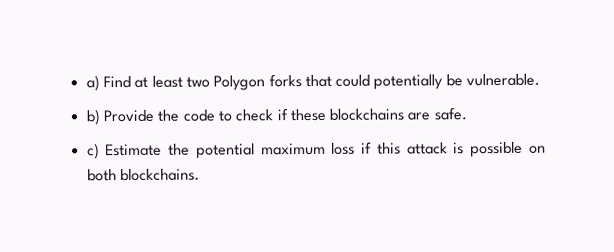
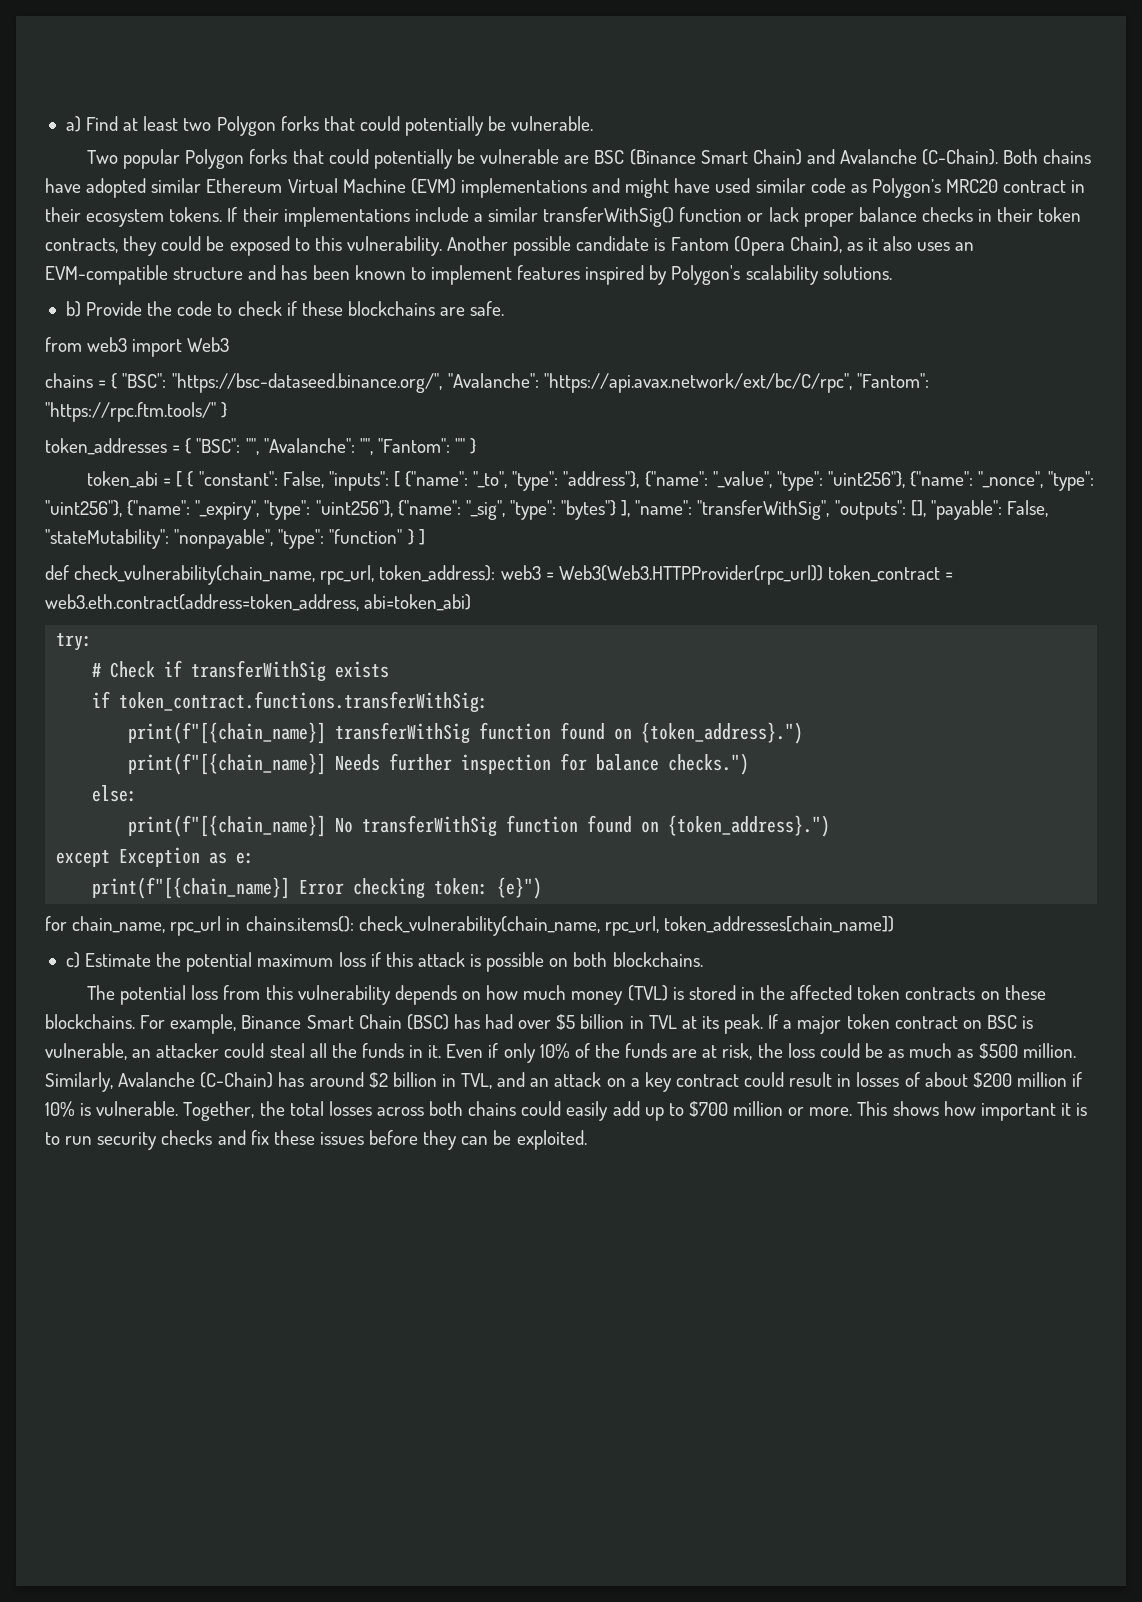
(541, 80) none -> [87,149,1092,169] [45,178,1086,198] [45,207,1082,227] [45,236,975,256] [45,265,892,285] // Two popular Polygon forks that could potentially be vulnerable are BSC (Binance Smart Chain) and Avalanche (C-Chain). Both chains have adopted similar Ethereum Virtual Machine (EVM) implementations and might have used similar code as Polygon’s MRC20 contract in their ecosystem tokens. If their implementations include a similar transferWithSig() function or lack proper balance checks in their token contracts, they could be exposed to this vulnerability. Another possible candidate is Fantom (Opera Chain), as it also uses an EVM-compatible structure and has been known to implement features inspired by Polygon's scalability solutions.
(467, 114) none -> [45,337,230,357] [45,373,929,393] [45,402,228,422] [45,438,477,455] [87,471,1095,491] [45,500,1048,520] [45,529,425,549] [45,565,954,585] [45,594,472,611] [56,633,93,651] [92,660,390,682] [92,691,489,713] [128,722,804,744] [128,753,750,775] [92,785,138,802] [128,815,831,837] [56,847,255,867] [92,877,543,899] [45,916,894,936] // from web3 import Web3 // chains = { "BSC": "https://bsc-dataseed.binance.org/", "Avalanche": "https://api.avax.network/ext/bc/C/rpc", "Fantom": "https://rpc.ftm.tools/" } // token_addresses = { "BSC": "", "Avalanche": "", "Fantom": "" } // token_abi = [ { "constant": False, "inputs": [ {"name": "_to", "type": "address"}, {"name": "_value", "type": "uint256"}, {"name": "_nonce", "type": "uint256"}, {"name": "_expiry", "type": "uint256"}, {"name": "_sig", "type": "bytes"} ], "name": "transferWithSig", "outputs": [], "payable": False, "stateMutability": "nonpayable", "type": "function" } ] // def check_vulnerability(chain_name, rpc_url, token_address): web3 = Web3(Web3.HTTPProvider(rpc_url)) token_contract = web3.eth.contract(address=token_address, abi=token_abi) // try: // # Check if transferWithSig exists // if token_contract.functions.transferWithSig: // print(f"[{chain_name}] transferWithSig function found on {token_address}.") // print(f"[{chain_name}] Needs further inspection for balance checks.") // else: // print(f"[{chain_name}] No transferWithSig function found on {token_address}.") // except Exception as e: // print(f"[{chain_name}] Error checking token: {e}") // for chain_name, rpc_url in chains.items(): check_vulnerability(chain_name, rpc_url, token_addresses[chain_name])
(200, 175) none -> [87,985,1046,1005] [45,1014,1034,1034] [45,1043,1076,1063] [45,1072,1083,1092] [45,1101,1088,1121] [45,1130,587,1150] // The potential loss from this vulnerability depends on how much money (TVL) is stored in the affected token contracts on these blockchains. For example, Binance Smart Chain (BSC) has had over $5 billion in TVL at its peak. If a major token contract on BSC is vulnerable, an attacker could steal all the funds in it. Even if only 10% of the funds are at risk, the loss could be as much as $500 million. Similarly, Avalanche (C-Chain) has around $2 billion in TVL, and an attack on a key contract could result in losses of about $200 million if 10% is vulnerable. Together, the total losses across both chains could easily add up to $700 million or more. This shows how important it is to run security checks and fix these issues before they can be exploited.

